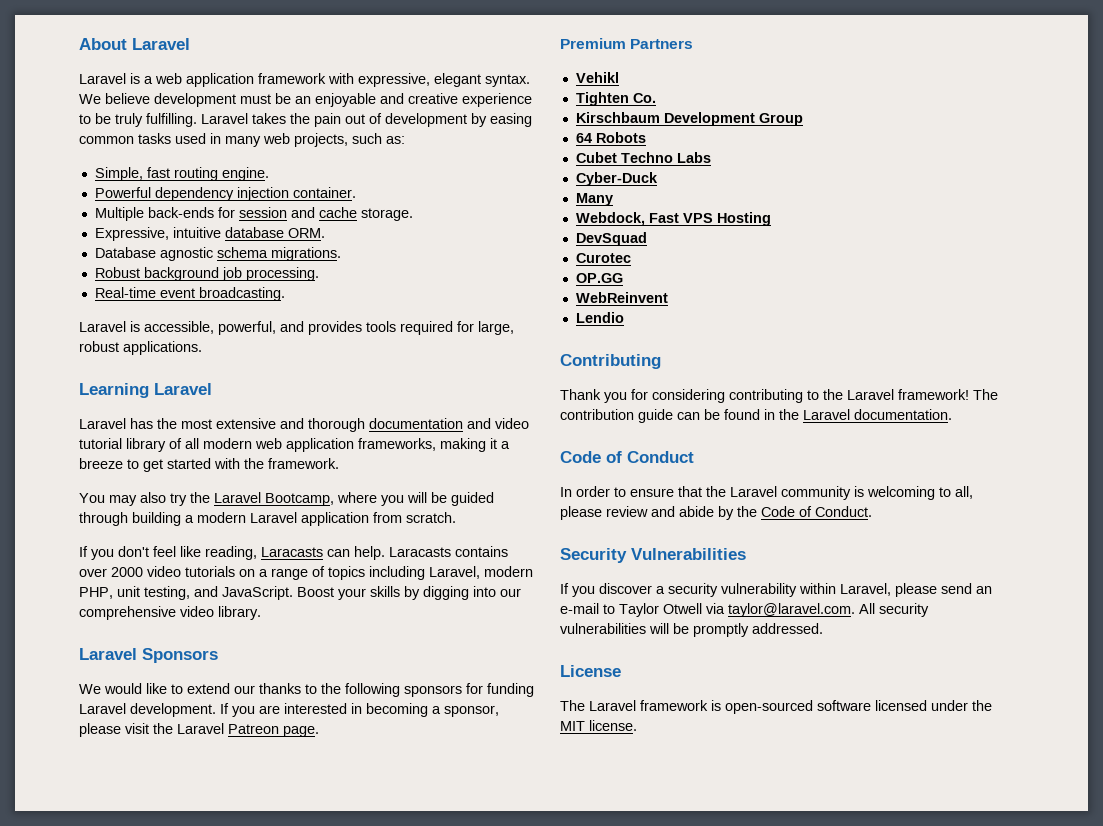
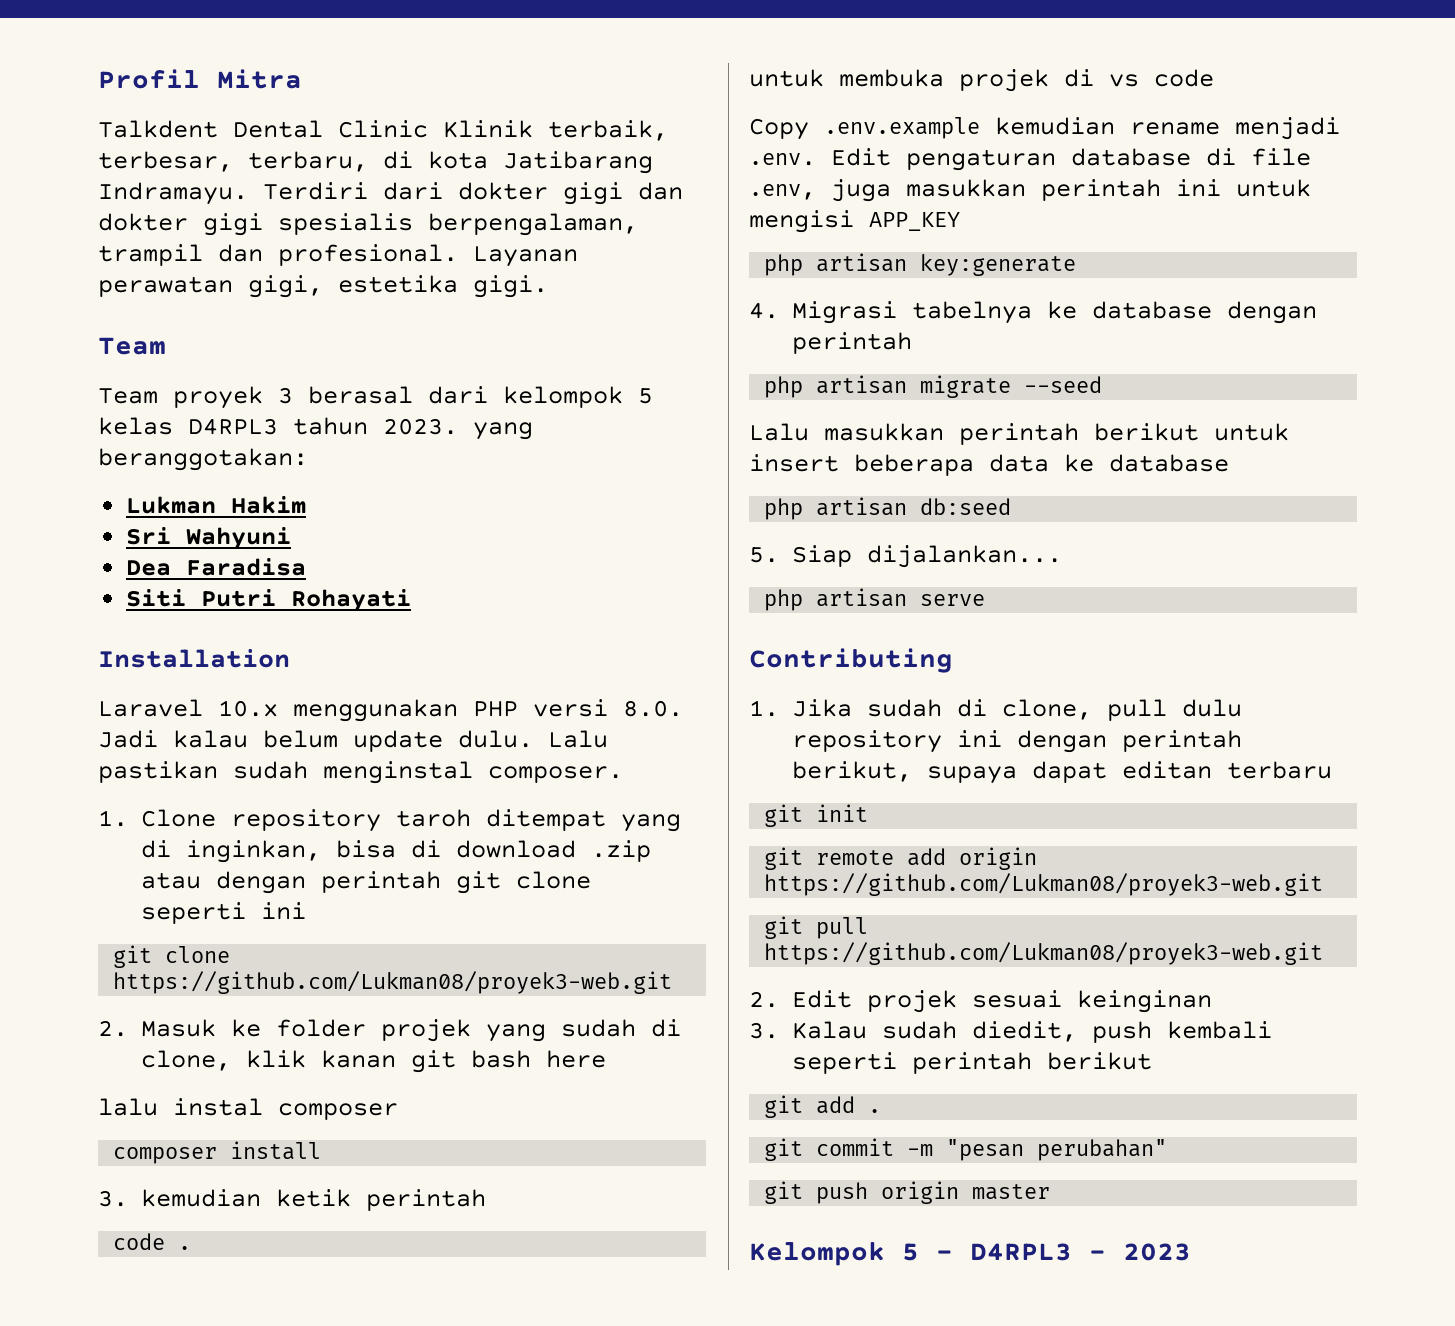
[79,38,190,50] [79,73,530,87] [79,93,532,107] [79,113,532,127] [79,133,405,147] [94,167,269,181] [94,187,356,201] [94,207,413,221] [94,227,325,241] [94,247,341,261] [94,267,319,281] [94,287,285,301] [79,321,514,335] [79,341,202,355] [79,383,212,398] [79,418,529,432] [79,438,510,452] [79,458,339,472] [79,492,494,506] [79,512,456,526] [79,546,508,560] [79,566,533,580] [79,586,521,600] [79,606,261,620] [79,648,218,663] [79,683,534,697] [79,703,499,717] [79,723,319,737] [560,38,694,49] [575,72,619,83] [575,92,656,106] [575,112,803,126] [575,132,646,143] [575,152,711,163] [575,172,658,186] [575,193,613,206] [575,212,771,226] [575,232,647,246] [575,253,631,263] [575,273,623,283] [575,292,668,303] [575,312,624,323] [560,354,661,369] [560,389,998,403] [560,409,952,423] [560,451,694,463] [560,486,973,500] [560,506,872,520] [560,548,746,563] [560,583,992,597] [560,603,929,617] [560,623,823,637] [560,665,621,677] [560,700,992,714] [560,720,637,731] About Laravel // Laravel is a web application framework with expressive, elegant syntax. We believe development must be an enjoyable and creative experience to be truly fulfilling. Laravel takes the pain out of development by easing common tasks used in many web projects, such as: // Simple, fast routing engine. // Powerful dependency injection container. // Multiple back-ends for session and cache storage. // Expressive, intuitive database ORM. // Database agnostic schema migrations. // Robust background job processing. // Real-time event broadcasting. // Laravel is accessible, powerful, and provides tools required for large, robust applications. // Learning Laravel // Laravel has the most extensive and thorough documentation and video tutorial library of all modern web application frameworks, making it a breeze to get started with the framework. // You may also try the Laravel Bootcamp, where you will be guided through building a modern Laravel application from scratch. // If you don't feel like reading, Laracasts can help. Laracasts contains over 2000 video tutorials on a range of topics including Laravel, modern PHP, unit testing, and JavaScript. Boost your skills by digging into our comprehensive video library. // Laravel Sponsors // We would like to extend our thanks to the following sponsors for funding Laravel development. If you are interested in becoming a sponsor, please visit the Laravel Patreon page. // Premium Partners // Vehikl // Tighten Co. // Kirschbaum Development Group // 64 Robots // Cubet Techno Labs // Cyber-Duck // Many // Webdock, Fast VPS Hosting // DevSquad // Curotec // OP.GG // WebReinvent // Lendio // Contributing // Thank you for considering contributing to the Laravel framework! The contribution guide can be found in the Laravel documentation. // Code of Conduct // In order to ensure that the Laravel community is welcoming to all, please review and abide by the Code of Conduct. // Security Vulnerabilities // If you discover a security vulnerability within Laravel, please send an e-mail to Taylor Otwell via taylor@laravel.com. All security vulnerabilities will be promptly addressed. // License // The Laravel framework is open-sourced software licensed under the MIT license. -> [98,69,302,89] [98,120,668,141] [98,151,653,174] [98,182,683,205] [98,213,638,236] [98,244,578,267] [98,275,548,298] [98,337,166,355] [98,386,653,409] [98,417,533,440] [98,448,308,471] [126,496,307,514] [126,527,292,550] [126,558,307,576] [126,589,412,612] [98,649,290,668] [98,699,683,722] [98,730,608,752] [98,761,623,784] [98,809,681,832] [140,840,651,863] [140,871,591,894] [140,902,306,924] [113,945,231,968] [113,971,673,994] [98,1019,681,1042] [140,1050,606,1073] [98,1098,398,1120] [113,1141,322,1164] [98,1189,486,1211] [113,1233,192,1250] [749,69,1214,92] [749,117,1340,140] [749,148,1311,171] [749,179,1311,202] [749,210,960,233] [764,253,1077,276] [749,301,1317,324] [791,332,912,354] [764,375,1103,398] [749,423,1289,445] [749,454,1229,476] [764,497,1012,520] [749,545,1062,568] [764,588,986,611] [749,648,953,673] [749,699,1242,721] [791,730,1242,753] [791,761,1332,784] [764,804,869,827] [764,847,1038,870] [764,873,1324,896] [764,916,869,939] [764,942,1324,965] [749,990,1212,1013] [749,1021,1272,1043] [791,1052,1152,1074] [764,1095,882,1118] [764,1138,1168,1161] [764,1181,1051,1204] [749,1242,1191,1266] Profil Mitra // Talkdent Dental Clinic Klinik terbaik, terbesar, terbaru, di kota Jatibarang Indramayu. Terdiri dari dokter gigi dan dokter gigi spesialis berpengalaman, trampil dan profesional. Layanan perawatan gigi, estetika gigi. // Team // Team proyek 3 berasal dari kelompok 5 kelas D4RPL3 tahun 2023. yang beranggotakan: // Lukman Hakim // Sri Wahyuni // Dea Faradisa // Siti Putri Rohayati // Installation // Laravel 10.x menggunakan PHP versi 8.0. Jadi kalau belum update dulu. Lalu pastikan sudah menginstal composer. // 1. Clone repository taroh ditempat yang di inginkan, bisa di download .zip atau dengan perintah git clone seperti ini // git clone https://github.com/Lukman08/proyek3-web.git // 2. Masuk ke folder projek yang sudah di clone, klik kanan git bash here // lalu instal composer // composer install // 3. kemudian ketik perintah // code . // untuk membuka projek di vs code // Copy .env.example kemudian rename menjadi .env. Edit pengaturan database di file .env, juga masukkan perintah ini untuk mengisi APP_KEY // php artisan key:generate // 4. Migrasi tabelnya ke database dengan perintah // php artisan migrate --seed // Lalu masukkan perintah berikut untuk insert beberapa data ke database // php artisan db:seed // 5. Siap dijalankan... // php artisan serve // Contributing // 1. Jika sudah di clone, pull dulu repository ini dengan perintah berikut, supaya dapat editan terbaru // git init // git remote add origin https://github.com/Lukman08/proyek3-web.git // git pull https://github.com/Lukman08/proyek3-web.git // 2. Edit projek sesuai keinginan // 3. Kalau sudah diedit, push kembali seperti perintah berikut // git add . // git commit -m "pesan perubahan" // git push origin master // Kelompok 5 - D4RPL3 - 2023

